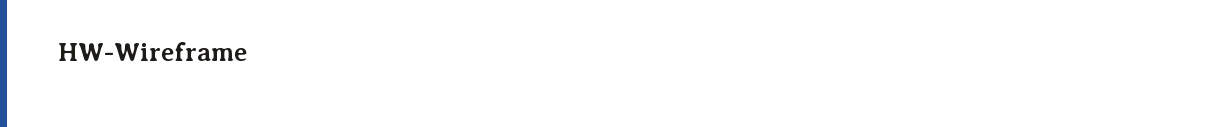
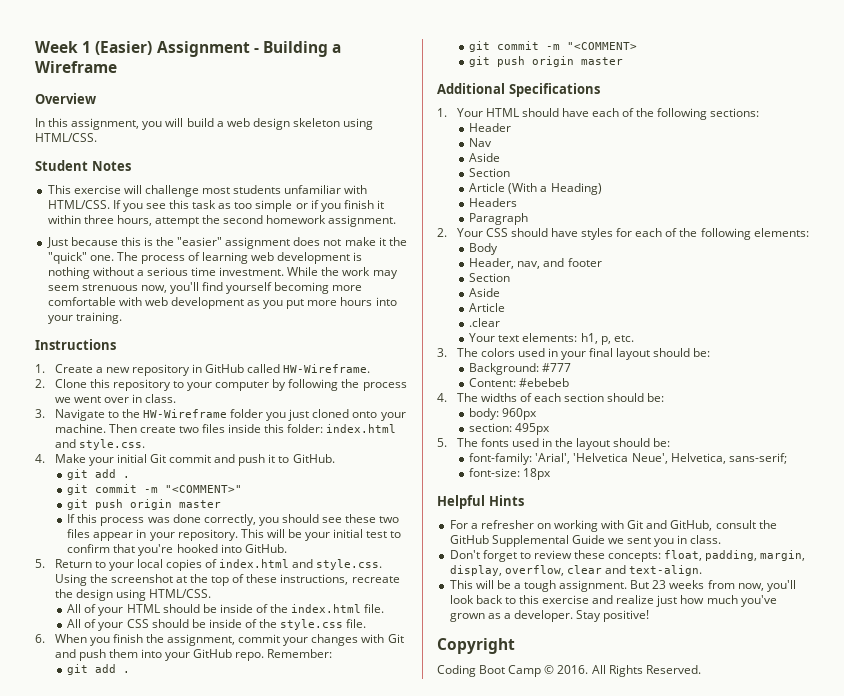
[58,42,247,61] HW-Wireframe -> [35,41,342,57] [35,61,117,73] [35,93,96,104] [35,118,374,130] [35,133,97,142] [35,160,131,171] [47,185,368,197] [47,200,385,212] [47,215,397,227] [46,237,407,249] [47,252,363,264] [47,267,398,279] [47,282,363,294] [47,297,397,309] [47,312,122,324] [35,339,116,350] [35,364,371,376] [35,379,407,391] [54,394,176,403] [35,409,406,421] [54,424,397,433] [54,439,145,450] [35,454,335,466] [67,469,131,480] [67,484,243,495] [67,499,222,510] [67,514,400,526] [67,529,402,541] [67,544,287,556] [35,559,383,571] [54,574,400,586] [54,589,211,601] [67,604,385,616] [67,619,367,631] [35,634,404,646] [54,649,333,661] [67,664,131,675] [469,41,638,52] [469,56,624,67] [437,83,600,97] [437,108,760,120] [469,123,512,132] [469,138,493,147] [469,153,501,162] [469,168,511,177] [469,183,602,195] [469,198,518,207] [469,213,529,225] [437,228,809,240] [469,243,499,255] [469,258,602,269] [469,273,511,282] [469,288,501,297] [469,303,506,312] [469,318,501,327] [469,333,634,345] [437,348,711,360] [469,363,572,375] [469,378,570,387] [437,393,665,402] [469,408,538,420] [469,423,551,435] [437,438,671,450] [469,453,787,465] [469,468,552,480] [437,495,524,509] [449,520,777,532] [449,535,722,547] [449,550,806,562] [449,565,703,576] [449,580,796,592] [449,595,777,607] [449,610,650,622] [437,638,515,654] [437,665,701,677] Week 1 (Easier) Assignment - Building a Wireframe // Overview // In this assignment, you will build a web design skeleton using HTML/CSS. // Student Notes // This exercise will challenge most students unfamiliar with HTML/CSS. If you see this task as too simple or if you finish it within three hours, attempt the second homework assignment. // Just because this is the "easier" assignment does not make it the "quick" one. The process of learning web development is nothing without a serious time investment. While the work may seem strenuous now, you'll find yourself becoming more comfortable with web development as you put more hours into your training. // Instructions // 1. Create a new repository in GitHub called HW-Wireframe. // 2. Clone this repository to your computer by following the process we went over in class. // 3. Navigate to the HW-Wireframe folder you just cloned onto your machine. Then create two files inside this folder: index.html and style.css. // 4. Make your initial Git commit and push it to GitHub. // git add . // git commit -m "<COMMENT>" // git push origin master // If this process was done correctly, you should see these two files appear in your repository. This will be your initial test to confirm that you're hooked into GitHub. // 5. Return to your local copies of index.html and style.css. Using the screenshot at the top of these instructions, recreate the design using HTML/CSS. // All of your HTML should be inside of the index.html file. // All of your CSS should be inside of the style.css file. // 6. When you finish the assignment, commit your changes with Git and push them into your GitHub repo. Remember: // git add . // git commit -m "<COMMENT> // git push origin master // Additional Specifications // 1. Your HTML should have each of the following sections: // Header // Nav // Aside // Section // Article (With a Heading) // Headers // Paragraph // 2. Your CSS should have styles for each of the following elements: // Body // Header, nav, and footer // Section // Aside // Article // .clear // Your text elements: h1, p, etc. // 3. The colors used in your final layout should be: // Background: #777 // Content: #ebebeb // 4. The widths of each section should be: // body: 960px // section: 495px // 5. The fonts used in the layout should be: // font-family: 'Arial', 'Helvetica Neue', Helvetica, sans-serif; // font-size: 18px // Helpful Hints // For a refresher on working with Git and GitHub, consult the GitHub Supplemental Guide we sent you in class. // Don't forget to review these concepts: float, padding, margin, display, overflow, clear and text-align. // This will be a tough assignment. But 23 weeks from now, you'll look back to this exercise and realize just how much you've grown as a developer. Stay positive! // Copyright // Coding Boot Camp © 2016. All Rights Reserved.

